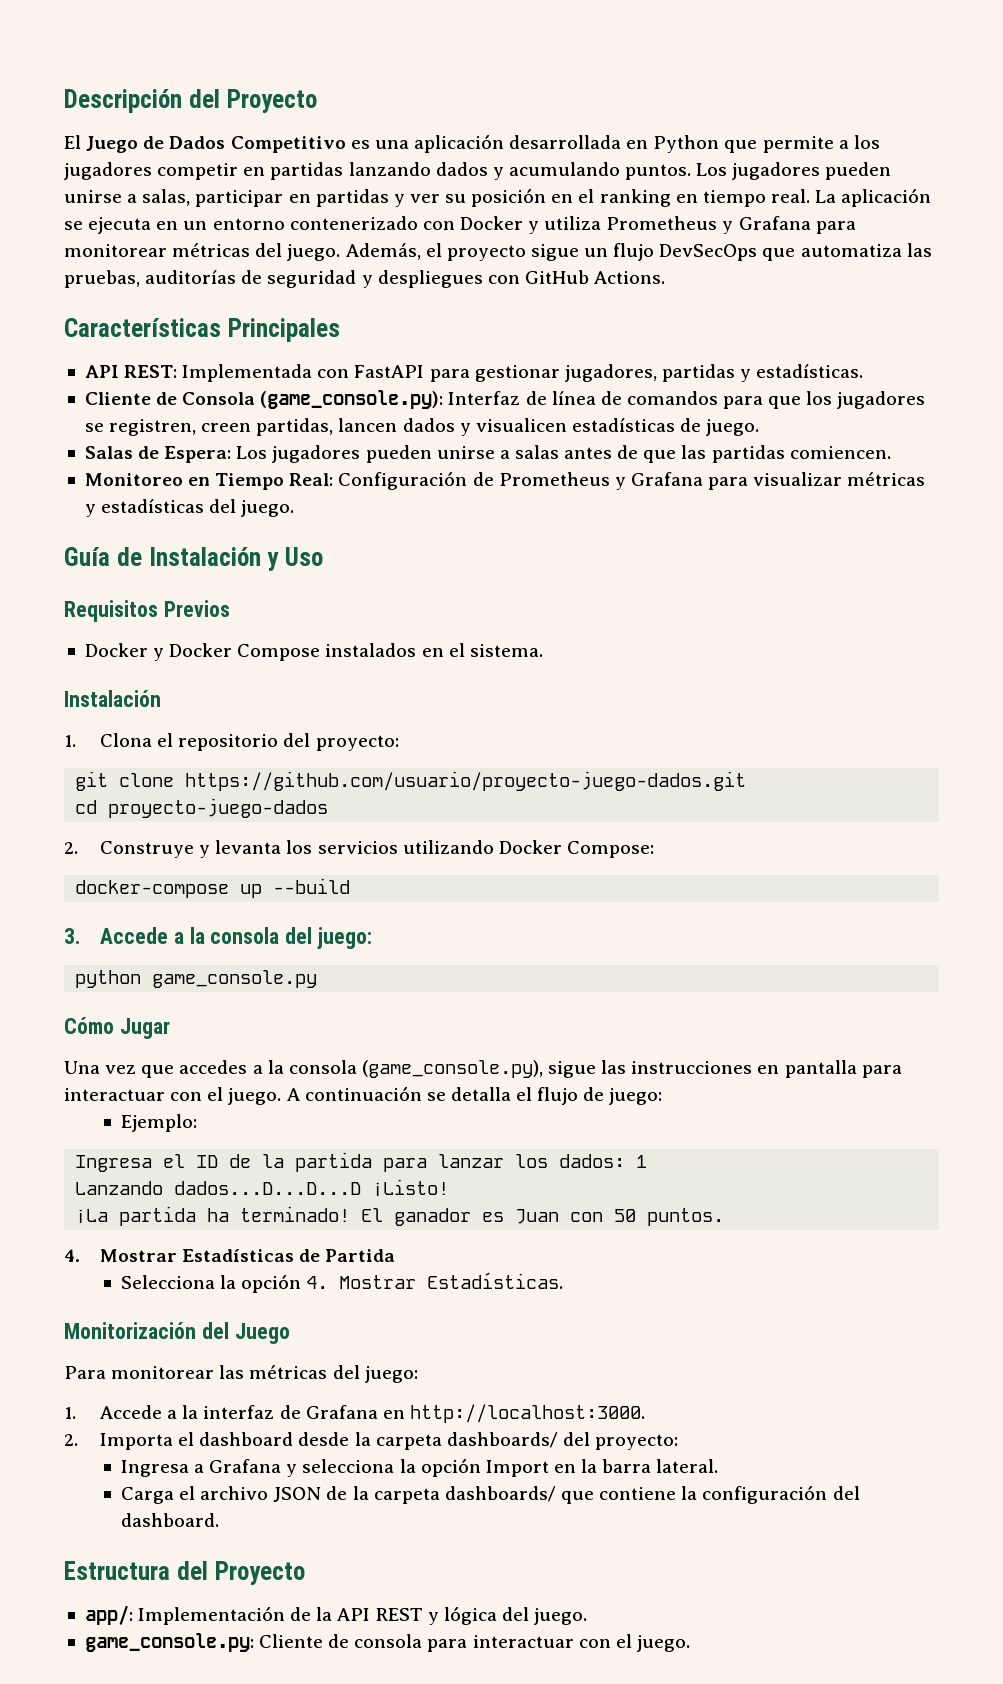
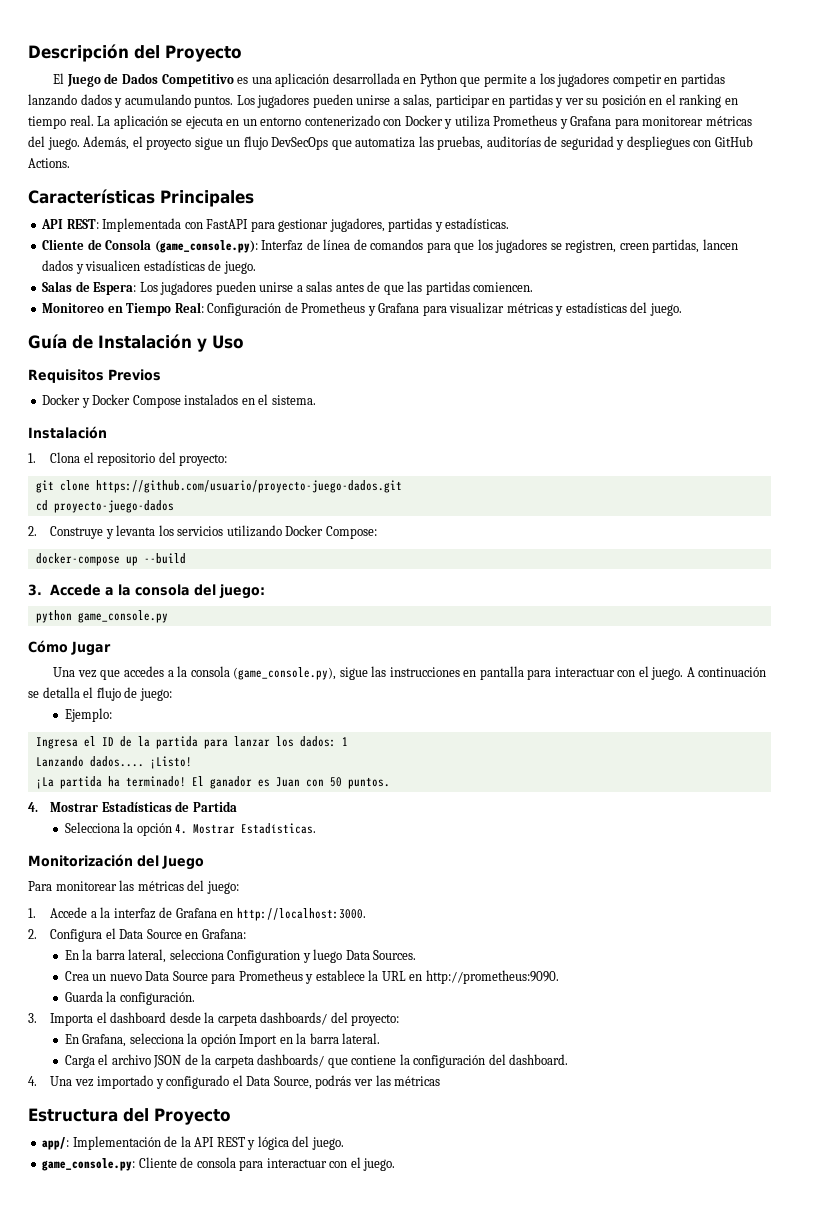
[174,1181,362,1195] dados...D...D...D -> [89,756,144,767] dados....
(78, 1440) none -> [50,928,246,942] [64,949,417,963] [64,970,559,984] [64,991,195,1005] [28,1013,37,1023] Configura el Data Source en Grafana: // En la barra lateral, selecciona Configuration y luego Data Sources. // Crea un nuevo Data Source para Prometheus y establece la URL en http://prometheus:9090. // Guarda la configuración. // 3.
[120,1459,298,1477] Ingresa a Grafana y -> [64,1034,127,1047] En Grafana,
(219, 1520) none -> [28,1075,441,1089] // 4. Una vez importado y configurado el Data Source, podrás ver las métricas

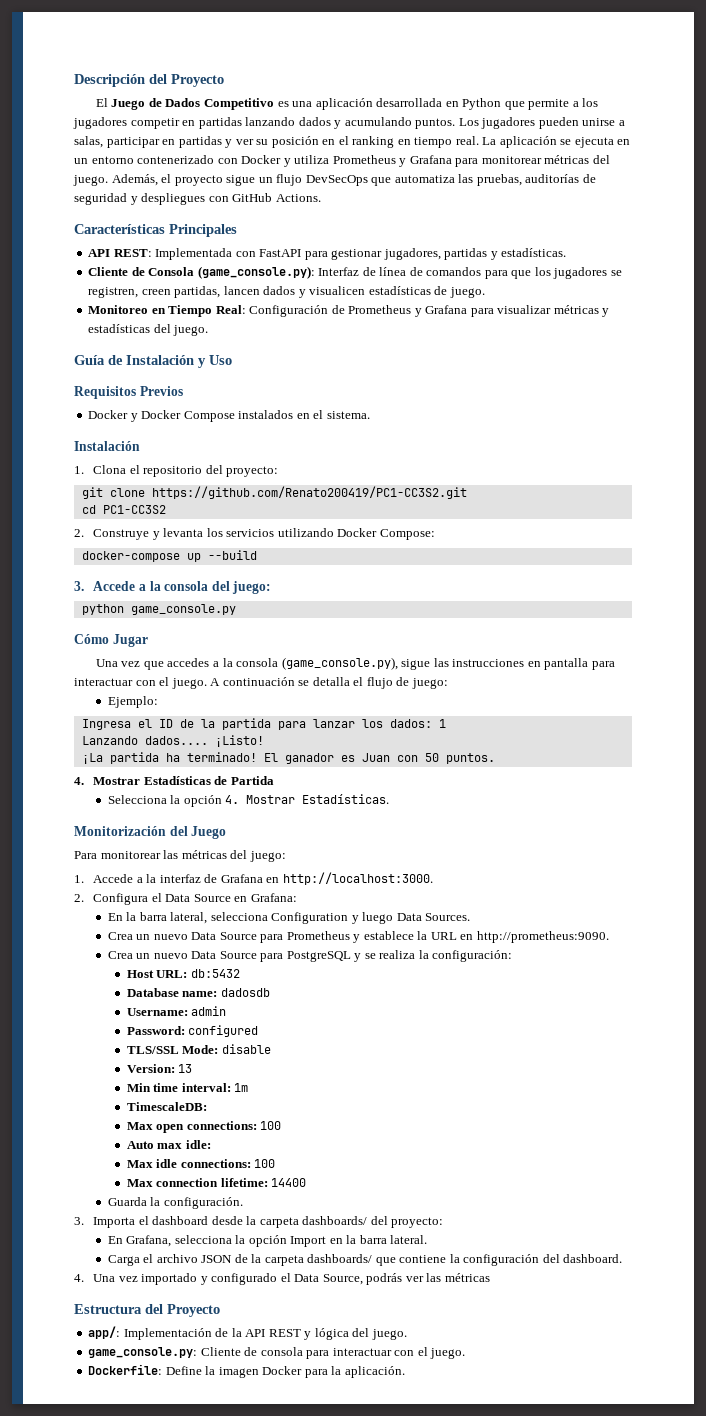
[42,281,534,295] // Salas de Espera: Los jugadores pueden unirse a salas antes de que las partidas comiencen. -> (485, 292) none
[95,480,402,493] https://github.com/usuario/proyecto-juego-dados.git -> [151,486,467,499] https://github.com/Renato200419/PC1-CC3S2.git
[53,500,174,513] proyecto-juego-dados -> [102,505,166,514] PC1-CC3S2
(559, 977) none -> [107,950,513,962] [126,969,240,978] [126,988,270,997] [126,1006,227,1016] [126,1025,259,1037] [126,1044,271,1054] [126,1064,193,1073] [126,1083,249,1092] [126,1102,207,1111] [126,1121,282,1133] [126,1140,211,1149] [126,1159,276,1168] [126,1178,307,1187] // Crea un nuevo Data Source para PostgreSQL y se realiza la configuración: // Host URL: db:5432 // Database name: dadosdb // Username: admin // Password: configured // TLS/SSL Mode: disable // Version: 13 // Min time interval: 1m // TimescaleDB: // Max open connections: 100 // Auto max idle: // Max idle connections: 100 // Max connection lifetime: 14400
(396, 1164) none -> [88,1364,405,1378] // Dockerfile: Define la imagen Docker para la aplicación.

